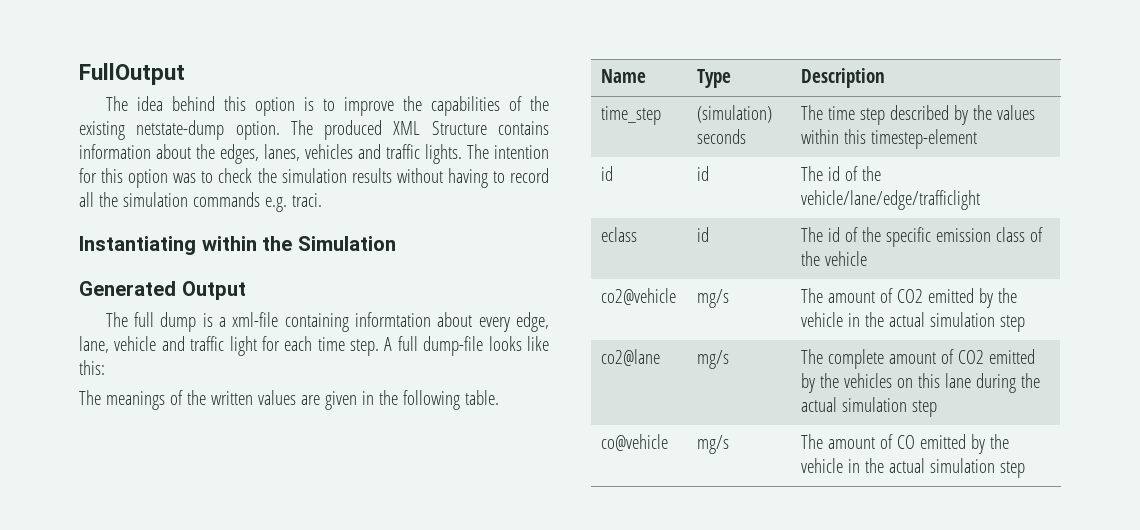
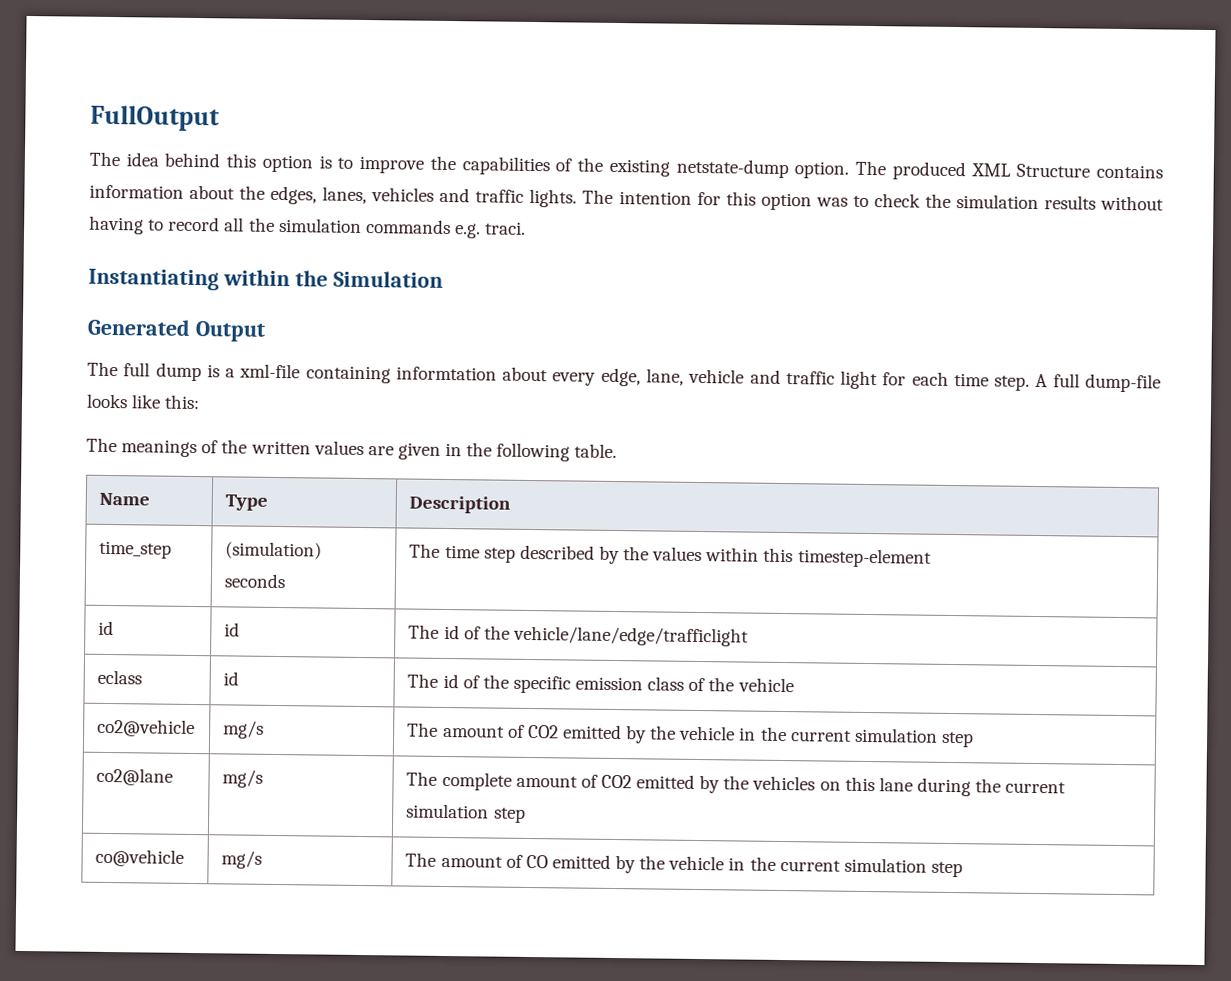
[888,312,925,327] actual -> [790,730,852,742] current
[801,397,838,412] actual -> [1005,781,1067,794] current
[888,458,925,473] actual -> [779,859,841,872] current

